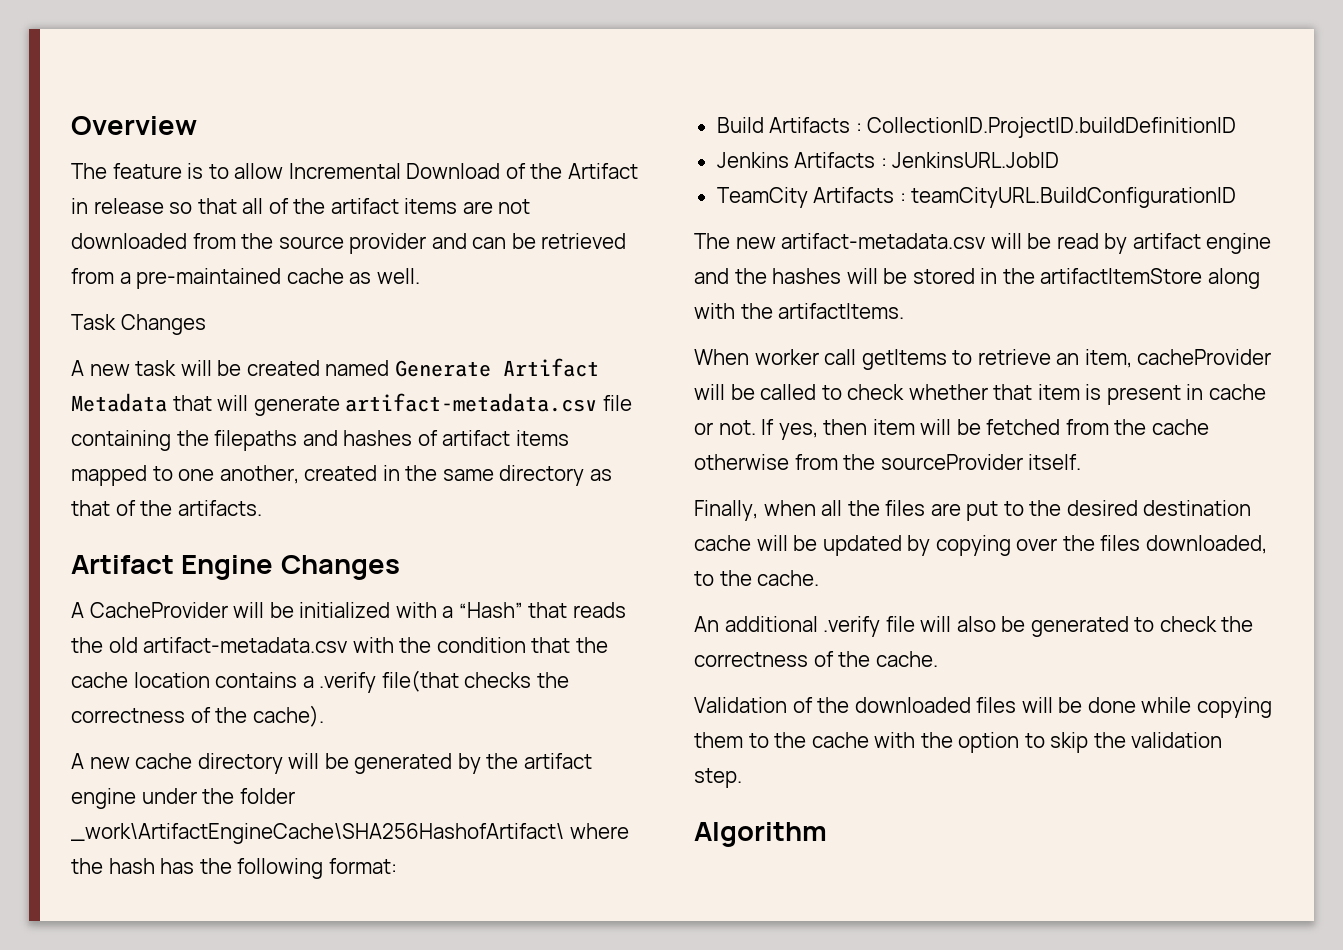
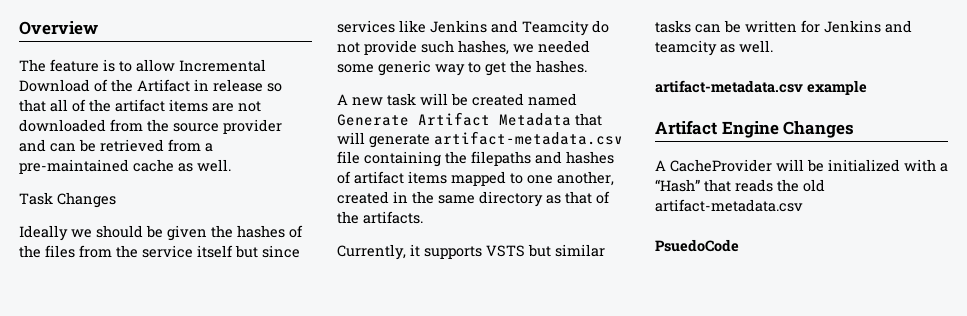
(206, 324) none -> [19,225,303,241] [19,245,300,258] [337,20,609,36] [337,40,590,55] [337,60,587,76] // Ideally we should be given the hashes of the files from the service itself but since services like Jenkins and Teamcity do not provide such hashes, we needed some generic way to get the hashes.
(262, 508) none -> [337,244,605,260] [655,20,912,33] [655,40,773,56] [655,80,867,95] // Currently, it supports VSTS but similar tasks can be written for Jenkins and teamcity as well. // artifact-metadata.csv example
[352,637,608,653] [71,670,569,693] [71,705,324,727] [71,753,592,774] [71,788,295,809] [71,823,629,844] [71,858,397,879] [716,117,1237,138] [716,152,1060,168] [716,187,1237,208] [694,233,1272,254] [694,268,1260,289] [694,303,905,319] [694,349,1272,370] [694,384,1266,405] [694,419,1209,440] [694,454,1082,470] [694,500,1252,521] [694,535,1267,556] [694,570,820,586] [694,616,1254,637] [694,651,938,667] [694,697,1272,718] [694,732,1223,753] [694,768,742,788] [694,822,827,847] with the condition that the cache location contains a .verify file(that checks the correctness of the cache). // A new cache directory will be generated by the artifact engine under the folder _work\ArtifactEngineCache\SHA256HashofArtifact\ where the hash has the following format: // Build Artifacts : CollectionID.ProjectID.buildDefinitionID // Jenkins Artifacts : JenkinsURL.JobID // TeamCity Artifacts : teamCityURL.BuildConfigurationID // The new artifact-metadata.csv will be read by artifact engine and the hashes will be stored in the artifactItemStore along with the artifactItems. // When worker call getItems to retrieve an item, cacheProvider will be called to check whether that item is present in cache or not. If yes, then item will be fetched from the cache otherwise from the sourceProvider itself. // Finally, when all the files are put to the desired destination cache will be updated by copying over the files downloaded, to the cache. // An additional .verify file will also be generated to check the correctness of the cache. // Validation of the downloaded files will be done while copying them to the cache with the option to skip the validation step. // Algorithm -> [655,239,739,252] // PsuedoCode

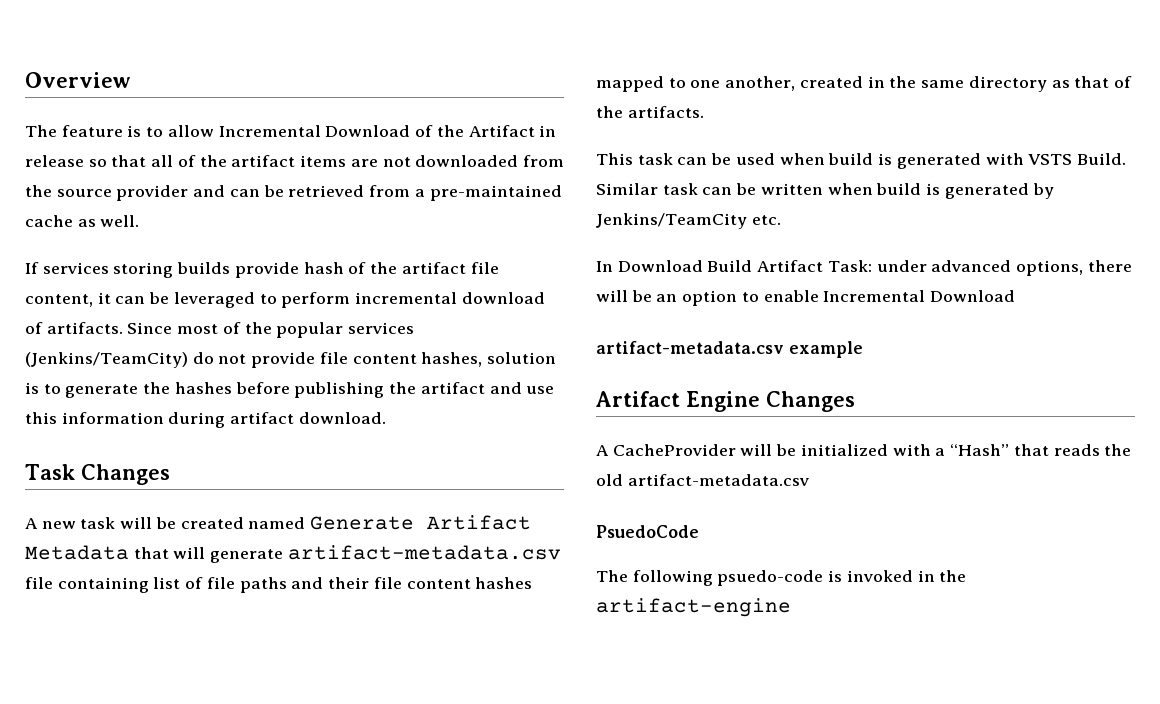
[19,192,116,208] [19,225,303,241] [19,245,300,258] [337,20,609,36] [337,40,590,55] [337,60,587,76] Task Changes // Ideally we should be given the hashes of the files from the service itself but since services like Jenkins and Teamcity do not provide such hashes, we needed some generic way to get the hashes. -> [25,262,499,278] [25,292,545,308] [25,322,415,338] [25,352,557,368] [25,382,555,398] [25,412,386,428] [25,464,170,485] If services storing builds provide hash of the artifact file content, it can be leveraged to perform incremental download of artifacts. Since most of the popular services (Jenkins/TeamCity) do not provide file content hashes, solution is to generate the hashes before publishing the artifact and use this information during artifact download. // Task Changes
[445,151,614,166] [337,171,447,184] the filepaths and hashes of artifact items -> [153,577,533,593] list of file paths and their file content hashes
[337,244,605,260] [655,20,912,33] [655,40,773,56] Currently, it supports VSTS but similar tasks can be written for Jenkins and teamcity as well. -> [596,153,1126,169] [596,183,1054,199] [596,213,781,229] [596,260,1132,276] [596,290,1016,306] This task can be used when build is generated with VSTS Build. Similar task can be written when build is generated by Jenkins/TeamCity etc. // In Download Build Artifact Task: under advanced options, there will be an option to enable Incremental Download
(739, 245) none -> [596,570,967,586] [596,598,791,617] // The following psuedo-code is invoked in the artifact-engine

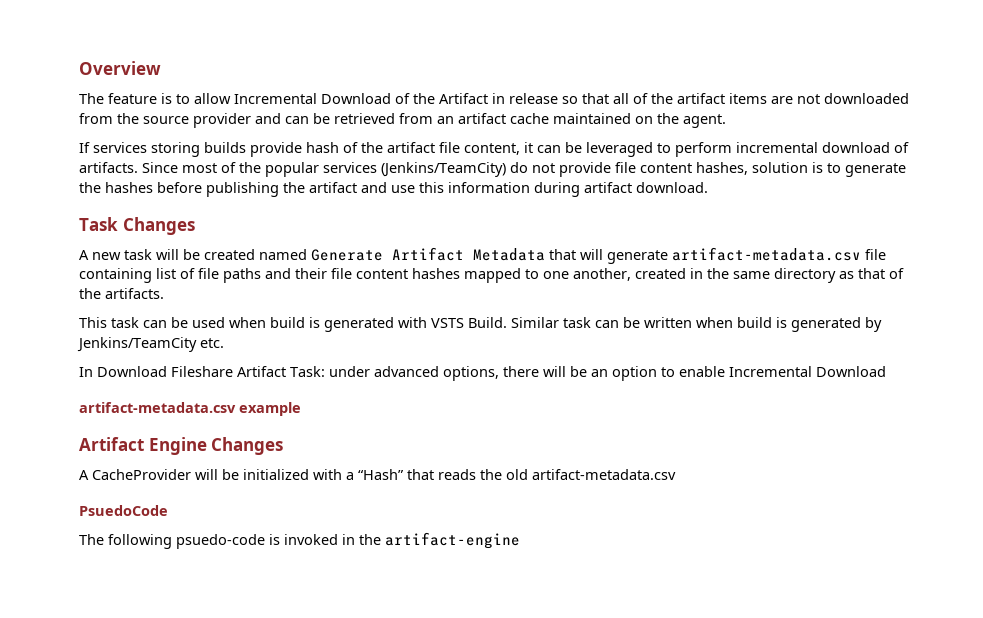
[414,185,562,201] [25,215,140,227] a pre-maintained cache as well. -> [437,113,726,128] an artifact cache maintained on the agent.
[707,260,753,272] Build -> [171,366,233,377] Fileshare

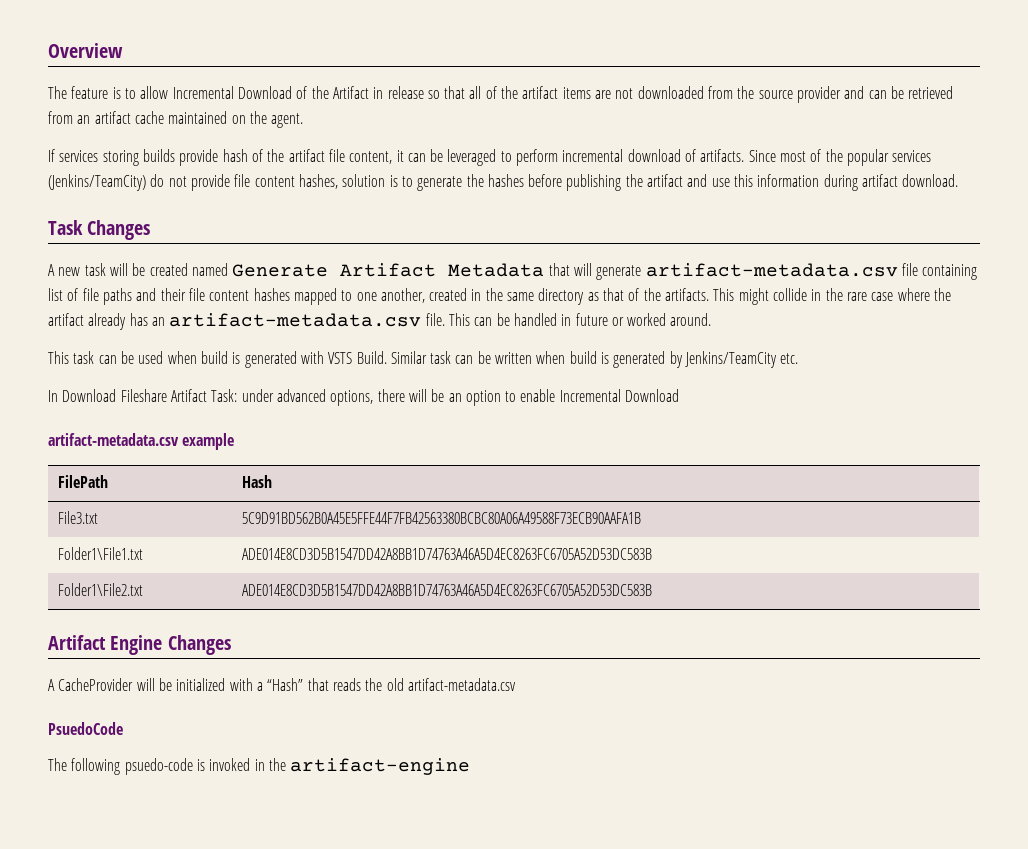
(164, 293) none -> [713,288,951,305] [48,313,712,330] This might collide in the rare case where the artifact already has an artifact-metadata.csv file. This can be handled in future or worked around.
(301, 409) none -> [58,475,109,488] [242,475,273,488] [58,511,99,524] [242,512,642,524] [58,547,144,560] [242,548,653,560] [58,583,144,596] [242,584,653,596] // FilePath | Hash // File3.txt | 5C9D91BD562B0A45E5FFE44F7FB42563380BCBC80A06A49588F73ECB90AAFA1B // Folder1\File1.txt | ADE014E8CD3D5B1547DD42A8BB1D74763A46A5D4EC8263FC6705A52D53DC583B // Folder1\File2.txt | ADE014E8CD3D5B1547DD42A8BB1D74763A46A5D4EC8263FC6705A52D53DC583B

